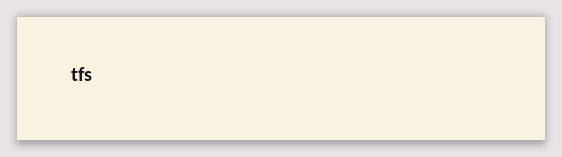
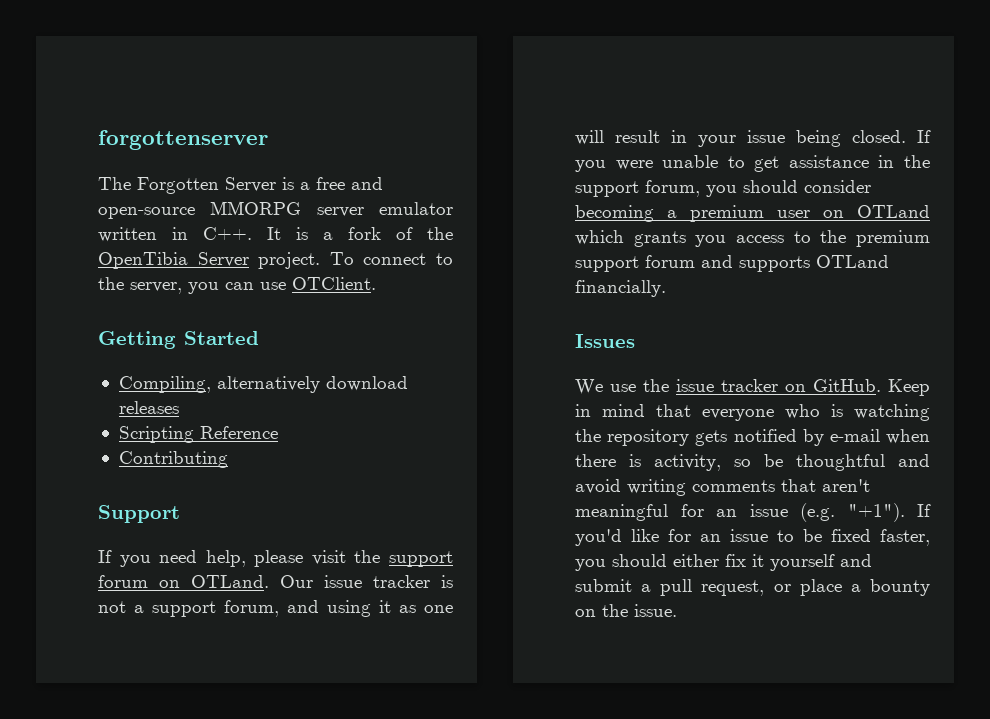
[71,67,92,81] tfs -> [98,130,268,150] [98,177,383,194] [98,201,453,219] [98,227,453,242] [98,252,453,269] [98,277,376,294] [98,331,259,349] [118,376,408,393] [118,401,179,414] [118,426,278,443] [118,451,228,468] [98,505,180,523] [98,550,453,567] [98,575,453,588] [98,600,453,617] [575,130,931,147] [575,155,930,172] [575,180,871,197] [575,205,930,222] [575,230,930,247] [575,255,889,272] [575,280,666,297] [575,334,635,348] [575,379,930,396] [575,404,930,421] [575,429,930,446] [575,454,930,471] [575,479,870,496] [575,503,931,522] [575,529,930,546] [575,554,872,571] [575,579,930,596] [575,604,677,617] forgottenserver // The Forgotten Server is a free and open-source MMORPG server emulator written in C++. It is a fork of the OpenTibia Server project. To connect to the server, you can use OTClient. // Getting Started // Compiling, alternatively download releases // Scripting Reference // Contributing // Support // If you need help, please visit the support forum on OTLand. Our issue tracker is not a support forum, and using it as one will result in your issue being closed. If you were unable to get assistance in the support forum, you should consider becoming a premium user on OTLand which grants you access to the premium support forum and supports OTLand financially. // Issues // We use the issue tracker on GitHub. Keep in mind that everyone who is watching the repository gets notified by e-mail when there is activity, so be thoughtful and avoid writing comments that aren't meaningful for an issue (e.g. "+1"). If you'd like for an issue to be fixed faster, you should either fix it yourself and submit a pull request, or place a bounty on the issue.

